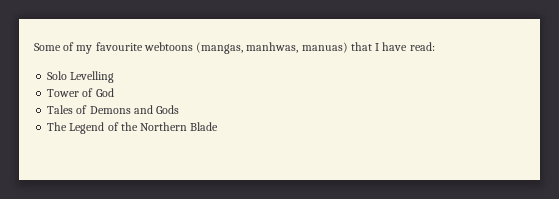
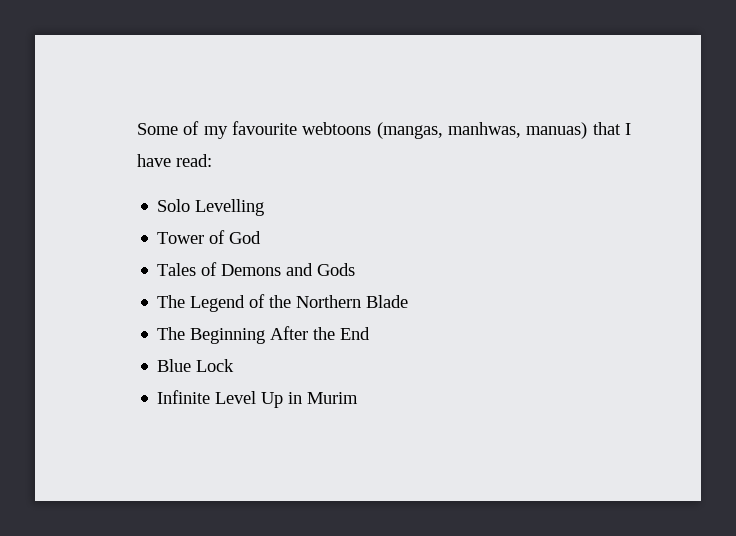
(219, 126) none -> [157,326,371,344] [157,359,235,372] [157,390,359,408] // The Beginning After the End // Blue Lock // Infinite Level Up in Murim

